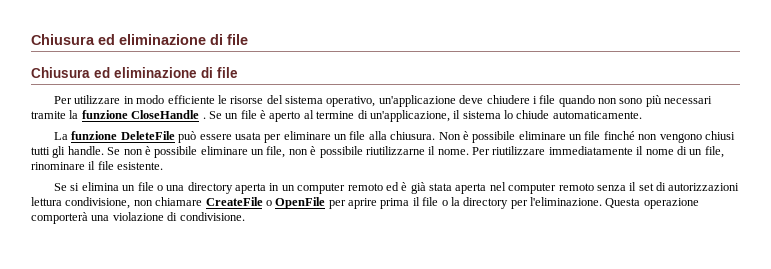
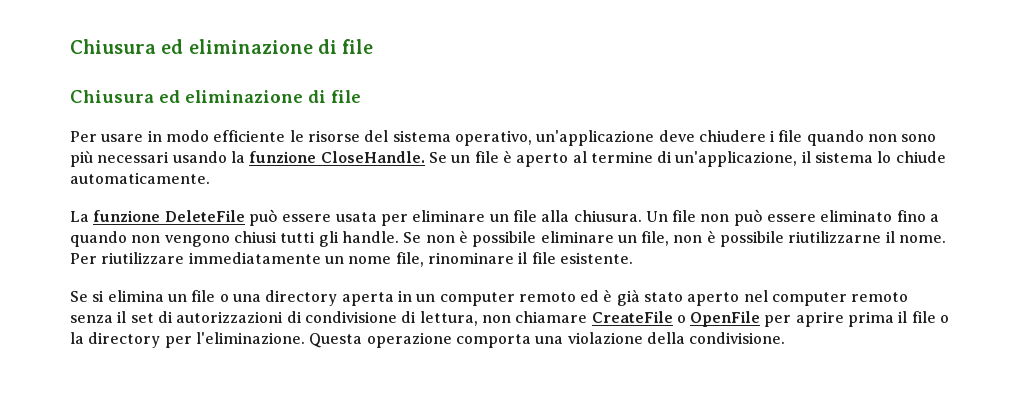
[74,95,121,104] utilizzare -> [101,134,144,142] usare
[31,111,66,119] tramite -> [172,151,227,163] usando
[131,110,206,119] CloseHandle . -> [320,151,425,163] CloseHandle.
[438,131,635,143] Non è possibile eliminare un file finché -> [645,209,940,226] [70,231,127,247] Un file non può essere eliminato fino a quando
[636,146,703,155] il nome di un -> [324,256,392,264] un nome
[429,183,487,194] stata aperta -> [644,292,740,306] stato aperto
[31,197,131,209] lettura condivisione, -> [286,311,478,326] di condivisione di lettura,
[31,212,88,224] comporterà -> [455,334,531,348] comporta
[167,212,178,221] di -> [646,332,685,344] della

